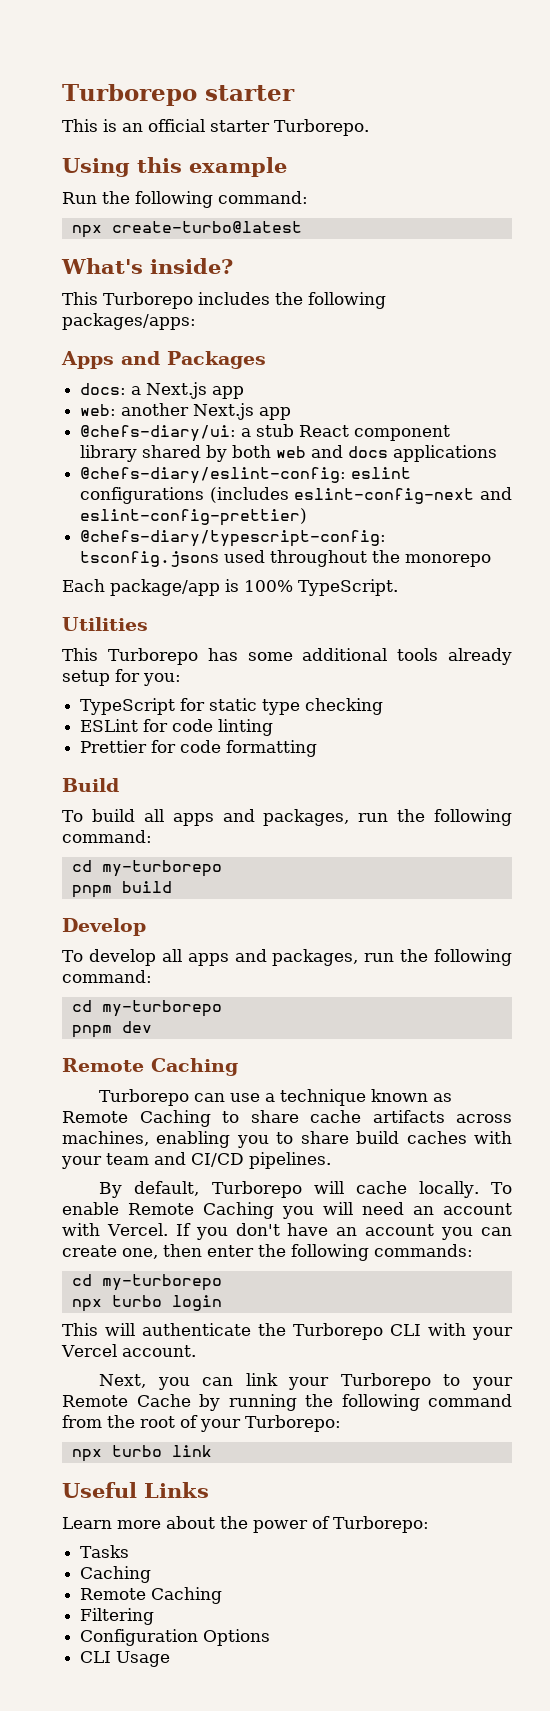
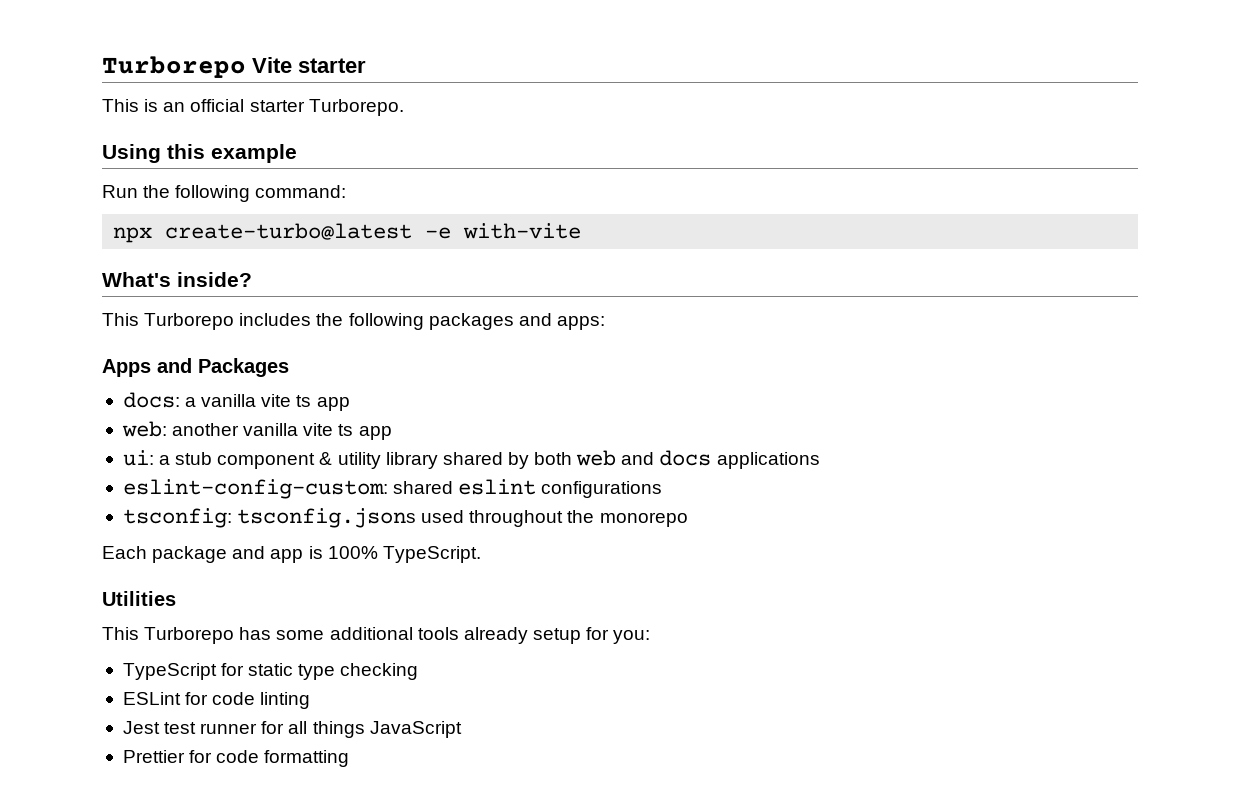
[62,84,197,106] Turborepo -> [102,56,292,78] Turborepo Vite
(302, 227) none -> [425,223,582,239] -e with-vite
[62,313,196,330] packages/apps: -> [428,313,605,330] packages and apps:
[146,382,208,399] Next.js -> [201,394,312,407] vanilla vite ts
[193,403,292,420] [80,425,237,442] Next.js app // @chefs-diary/ui: -> [243,423,392,440] [122,450,154,466] vanilla vite ts app // ui:
[299,425,451,441] React component -> [217,452,381,469] component & utility
[80,467,347,484] @chefs-diary/eslint-config: -> [122,479,454,499] eslint-config-custom: shared
[209,487,512,504] [80,508,308,526] [80,530,387,547] (includes eslint-config-next and eslint-config-prettier) // @chefs-diary/typescript-config: -> [122,508,232,528] // tsconfig:
[110,579,220,596] package/app -> [152,546,304,563] package and app
[80,740,318,757] [62,778,119,792] [62,809,512,826] [62,830,152,843] [71,860,222,877] [71,881,172,898] [62,918,146,936] [62,949,512,966] [62,970,152,983] [71,1000,222,1017] [71,1021,152,1038] [62,1058,238,1076] [99,1089,453,1106] [62,1110,512,1127] [62,1131,512,1148] [61,1152,331,1169] [99,1181,513,1198] [62,1202,512,1219] [62,1223,512,1240] [62,1244,473,1261] [71,1274,222,1291] [71,1295,222,1312] [62,1323,513,1340] [61,1344,196,1357] [99,1373,513,1390] [62,1394,512,1411] [62,1415,341,1432] [71,1445,212,1462] [62,1482,209,1498] [62,1516,429,1533] [80,1545,130,1558] [80,1566,152,1583] [80,1587,223,1604] [80,1608,155,1625] [80,1629,271,1646] [80,1651,171,1667] Prettier for code formatting // Build // To build all apps and packages, run the following command: // cd my-turborepo // pnpm build // Develop // To develop all apps and packages, run the following command: // cd my-turborepo // pnpm dev // Remote Caching // Turborepo can use a technique known as Remote Caching to share cache artifacts across machines, enabling you to share build caches with your team and CI/CD pipelines. // By default, Turborepo will cache locally. To enable Remote Caching you will need an account with Vercel. If you don't have an account you can create one, then enter the following commands: // cd my-turborepo // npx turbo login // This will authenticate the Turborepo CLI with your Vercel account. // Next, you can link your Turborepo to your Remote Cache by running the following command from the root of your Turborepo: // npx turbo link // Useful Links // Learn more about the power of Turborepo: // Tasks // Caching // Remote Caching // Filtering // Configuration Options // CLI Usage -> [122,721,462,738] [122,750,350,767] Jest test runner for all things JavaScript // Prettier for code formatting

